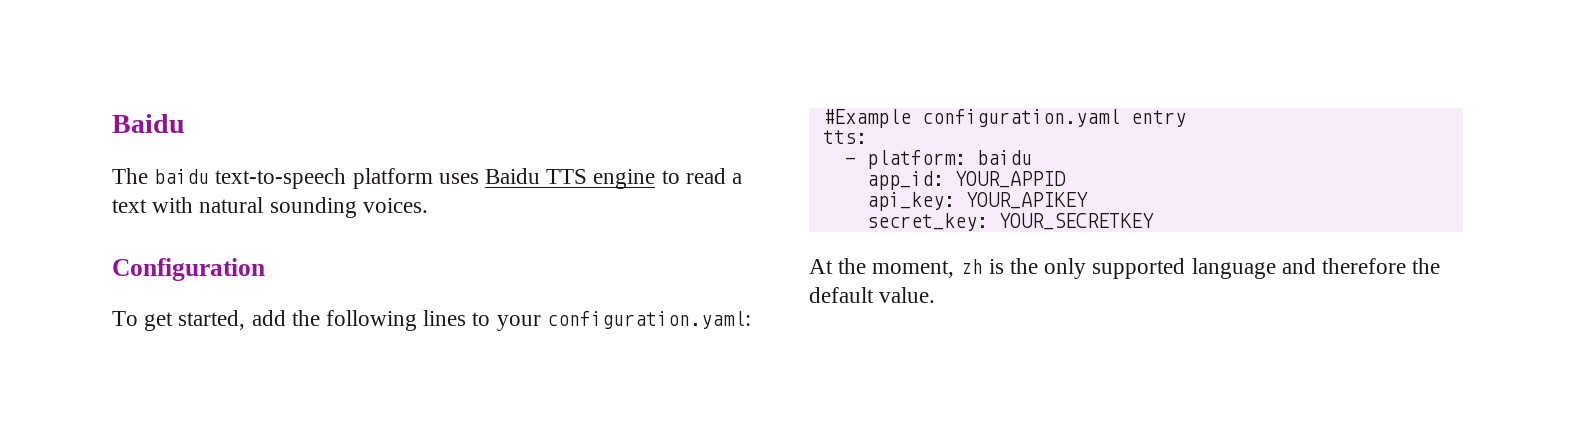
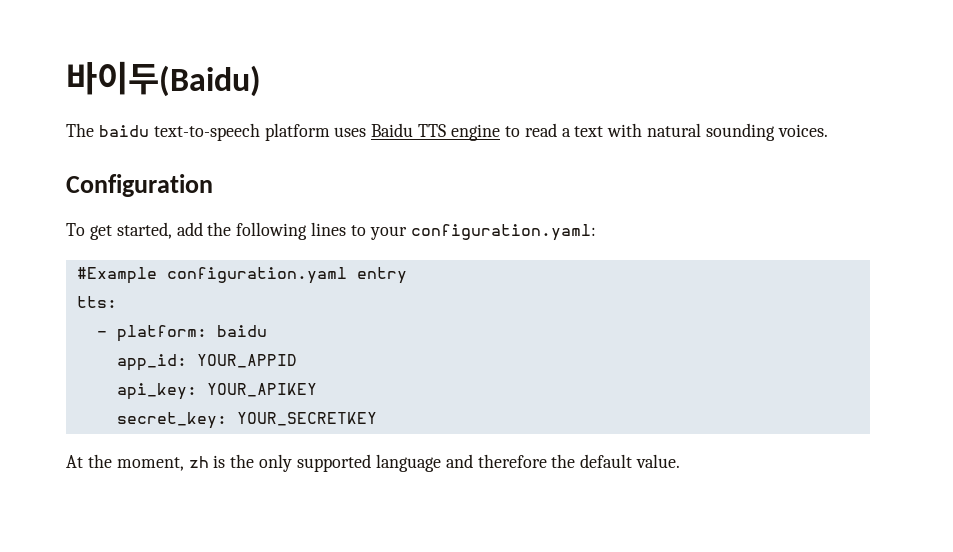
[112,114,185,133] Baidu -> [66,61,261,97] 바이두(Baidu)

